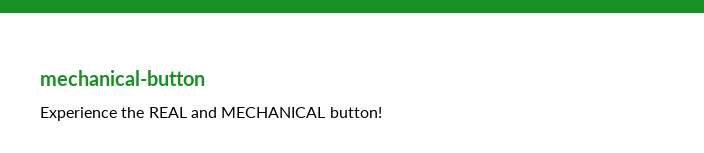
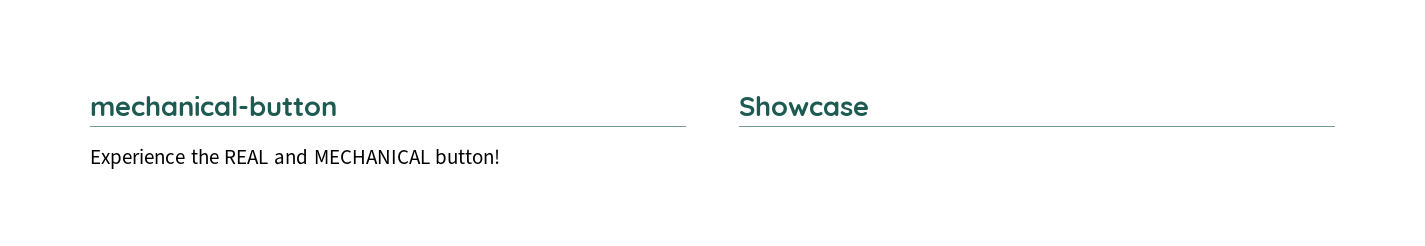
(382, 112) none -> [739,96,869,116] // Showcase

